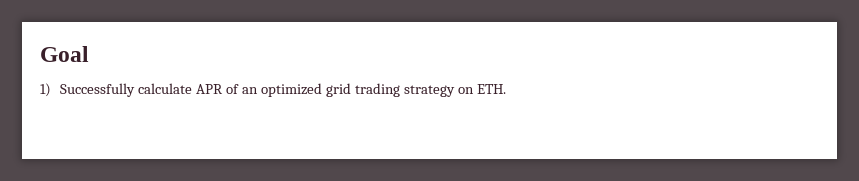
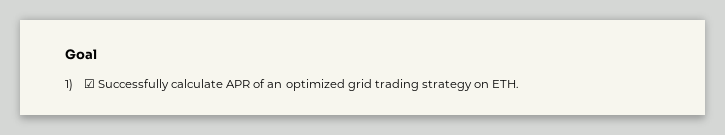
(51, 90) none -> [83,79,95,88] ☑

